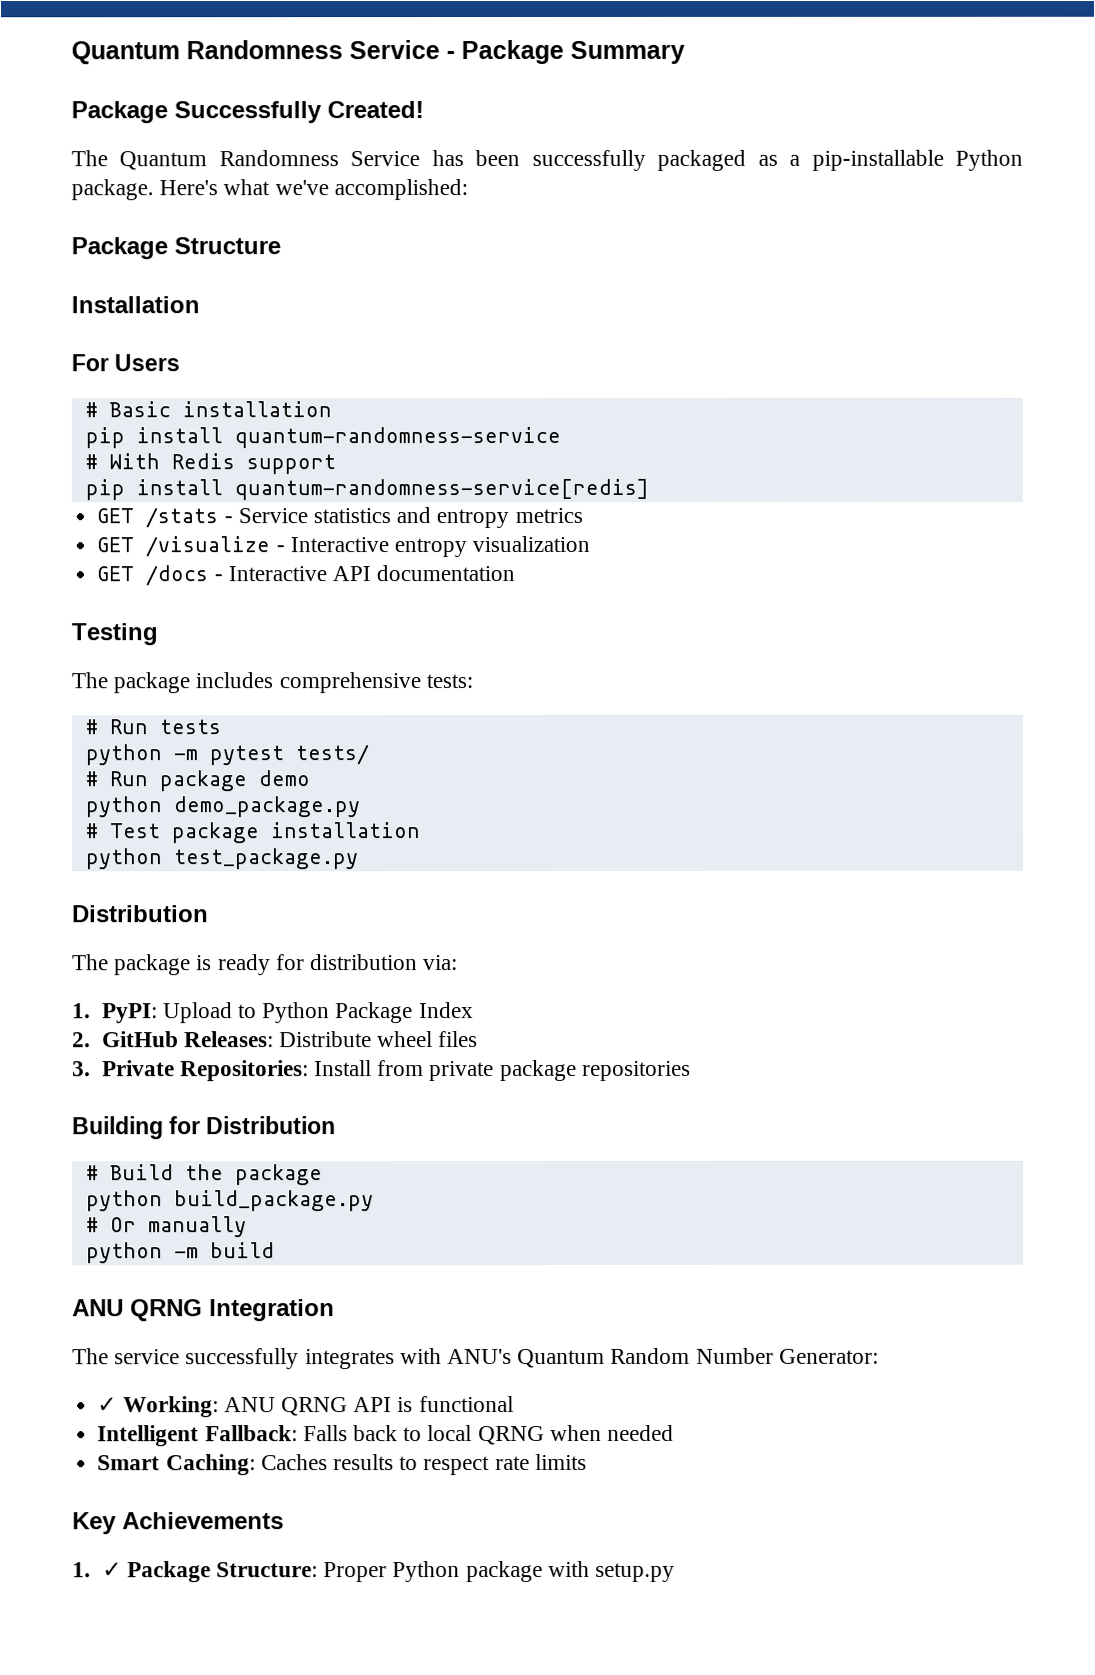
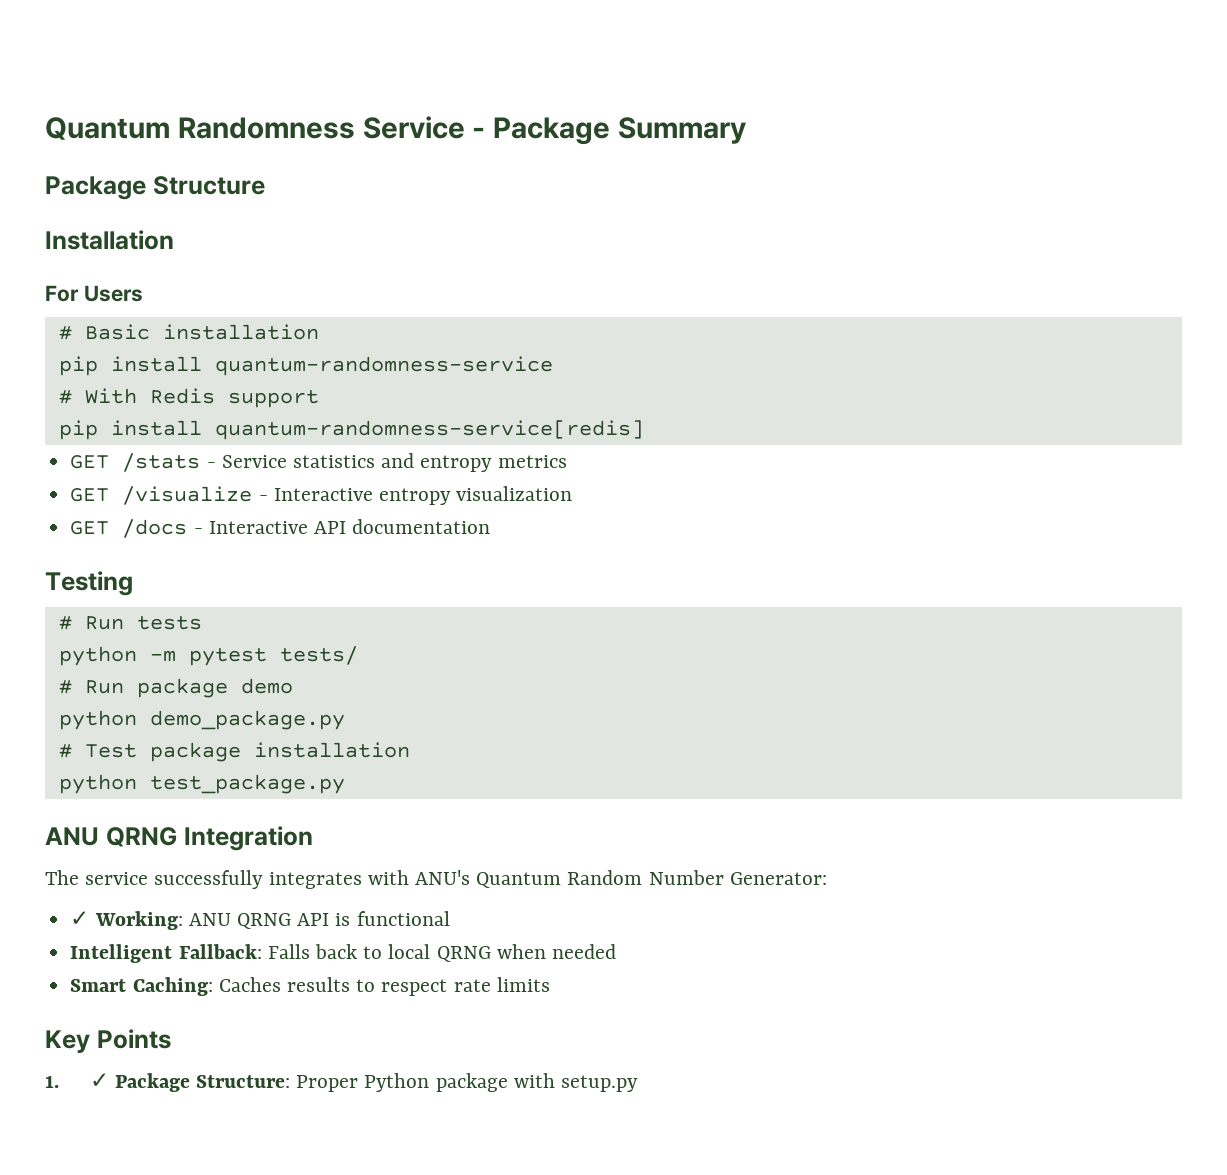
[71,101,424,124] [71,149,1024,172] [71,179,468,201] // Package Successfully Created! // The Quantum Randomness Service has been successfully packaged as a pip-installable Python package. Here's what we've accomplished: -> (747, 130) none
[71,672,473,694] // The package includes comprehensive tests: -> (133, 583) none
[72,905,209,923] [72,954,459,976] [72,1002,474,1024] [72,1031,479,1048] [72,1059,691,1082] [72,1116,337,1140] [85,1164,323,1186] [85,1190,374,1212] [85,1216,247,1238] [85,1242,275,1264] // Distribution // The package is ready for distribution via: // 1. PyPI: Upload to Python Package Index // 2. GitHub Releases: Distribute wheel files // 3. Private Repositories: Install from private package repositories // Building for Distribution // # Build the package // python build_package.py // # Or manually // python -m build -> (345, 784) none
[122,1512,284,1530] Achievements -> [96,1029,171,1049] Points

